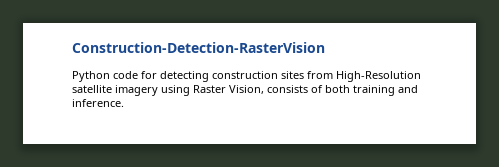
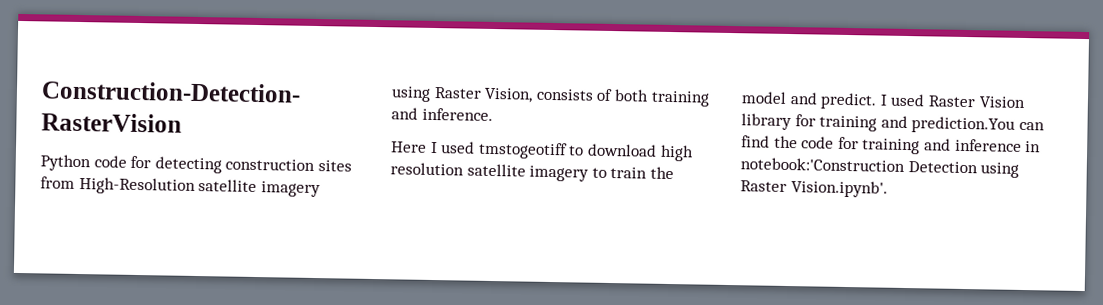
(124, 103) none -> [390,141,694,162] [390,162,674,182] [741,91,1026,110] [741,113,1045,134] [741,135,1042,155] [740,157,1020,178] [740,180,888,198] // Here I used tmstogeotiff to download high resolution satellite imagery to train the model and predict. I used Raster Vision library for training and prediction.You can find the code for training and inference in notebook:'Construction Detection using Raster Vision.ipynb'.

